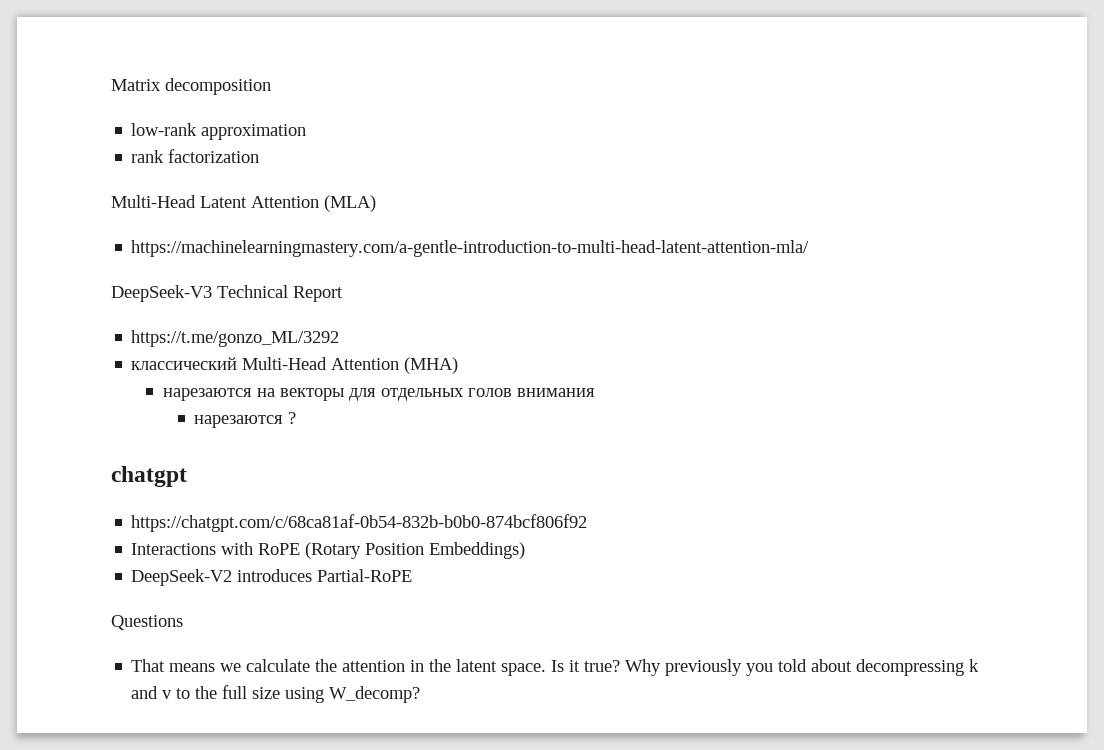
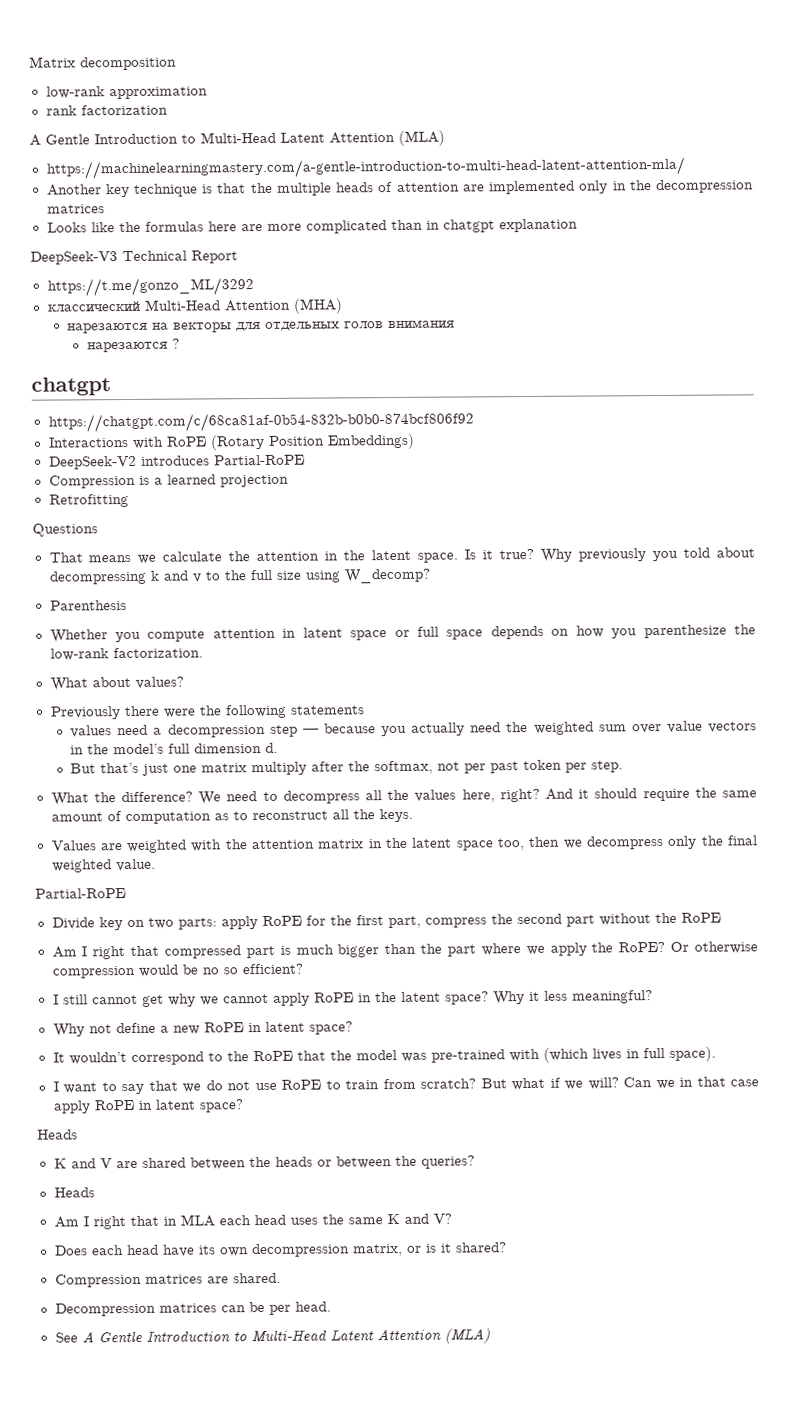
(260, 156) none -> [29,133,196,146] A Gentle Introduction to
(810, 248) none -> [46,179,755,198] [46,204,105,214] [46,218,578,234] // Another key technique is that the multiple heads of attention are implemented only in the decompression matrices // Looks like the formulas here are more complicated than in chatgpt explanation
(413, 575) none -> [48,474,289,489] [48,493,129,508] // Compression is a learned projection // Retrofitting
(421, 694) none -> [49,600,127,611] [49,624,756,643] [49,647,203,661] [49,676,184,691] [49,704,365,720] [70,720,758,738] [70,742,279,755] [70,759,624,776] [50,787,758,806] [50,808,413,825] [50,835,759,854] [51,858,156,873] [35,888,126,899] [51,912,721,931] [51,941,758,960] [51,963,303,979] [52,990,653,1007] [52,1021,353,1037] [52,1046,716,1065] [52,1076,759,1095] [52,1099,244,1114] [37,1129,78,1140] [53,1155,475,1170] [53,1187,95,1198] [53,1213,452,1230] [54,1242,507,1258] [54,1272,281,1288] [54,1301,331,1317] [54,1328,490,1344] // Parenthesis // Whether you compute attention in latent space or full space depends on how you parenthesize the low-rank factorization. // What about values? // Previously there were the following statements // values need a decompression step — because you actually need the weighted sum over value vectors in the model’s full dimension d. // But that’s just one matrix multiply after the softmax, not per past token per step. // What the difference? We need to decompress all the values here, right? And it should require the same amount of computation as to reconstruct all the keys. // Values are weighted with the attention matrix in the latent space too, then we decompress only the final weighted value. // Partial-RoPE // Divide key on two parts: apply RoPE for the first part, compress the second part without the RoPE // Am I right that compressed part is much bigger than the part where we apply the RoPE? Or otherwise compression would be no so efficient? // I still cannot get why we cannot apply RoPE in the latent space? Why it less meaningful? // Why not define a new RoPE in latent space? // It wouldn’t correspond to the RoPE that the model was pre-trained with (which lives in full space). // I want to say that we do not use RoPE to train from scratch? But what if we will? Can we in that case apply RoPE in latent space? // Heads // K and V are shared between the heads or between the queries? // Heads // Am I right that in MLA each head uses the same K and V? // Does each head have its own decompression matrix, or is it shared? // Compression matrices are shared. // Decompression matrices can be per head. // See A Gentle Introduction to Multi-Head Latent Attention (MLA)

